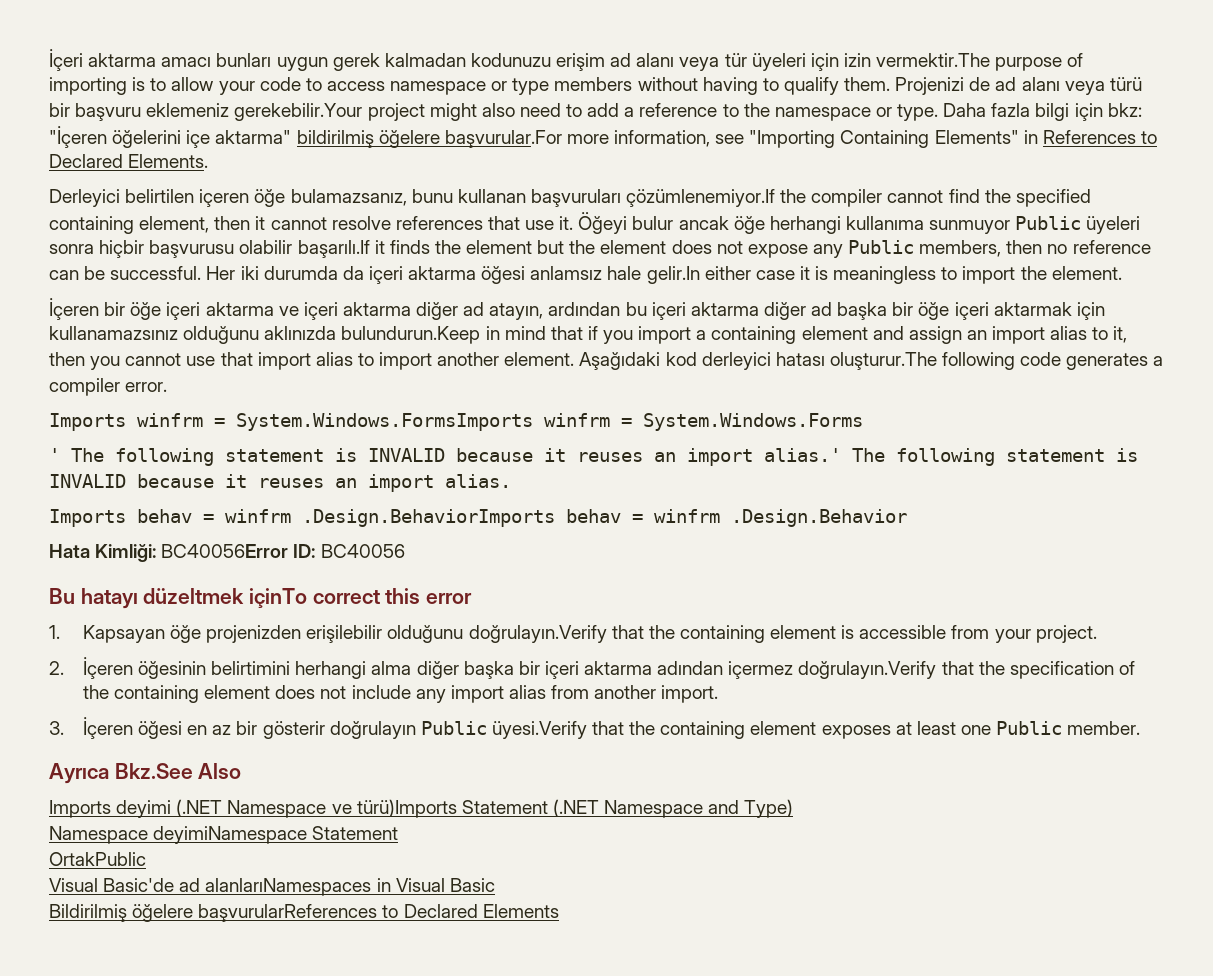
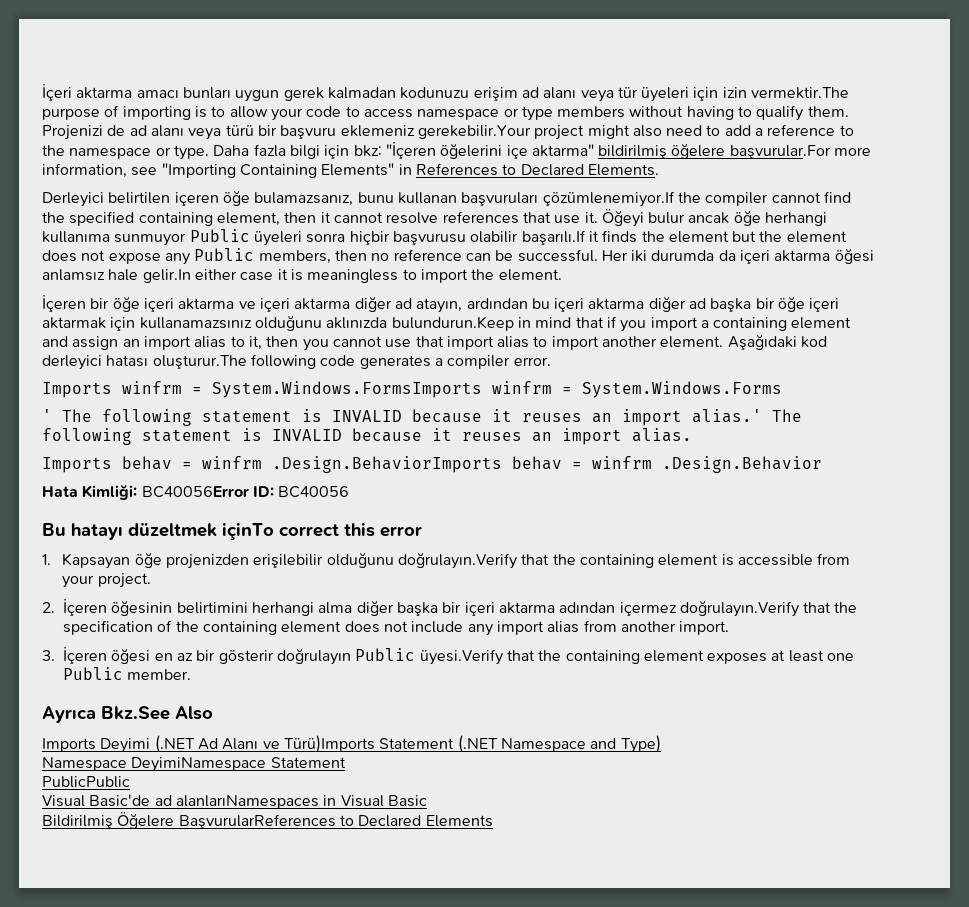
[116,799,457,818] deyimi (.NET Namespace ve türü)Imports -> [100,735,375,753] Deyimi (.NET Ad Alanı ve Türü)Imports
[153,826,308,844] deyimiNamespace -> [131,757,267,772] DeyimiNamespace
[49,852,146,866] OrtakPublic -> [42,776,130,788] PublicPublic
[132,904,378,922] öğelere başvurularReferences -> [117,812,336,829] Öğelere BaşvurularReferences

